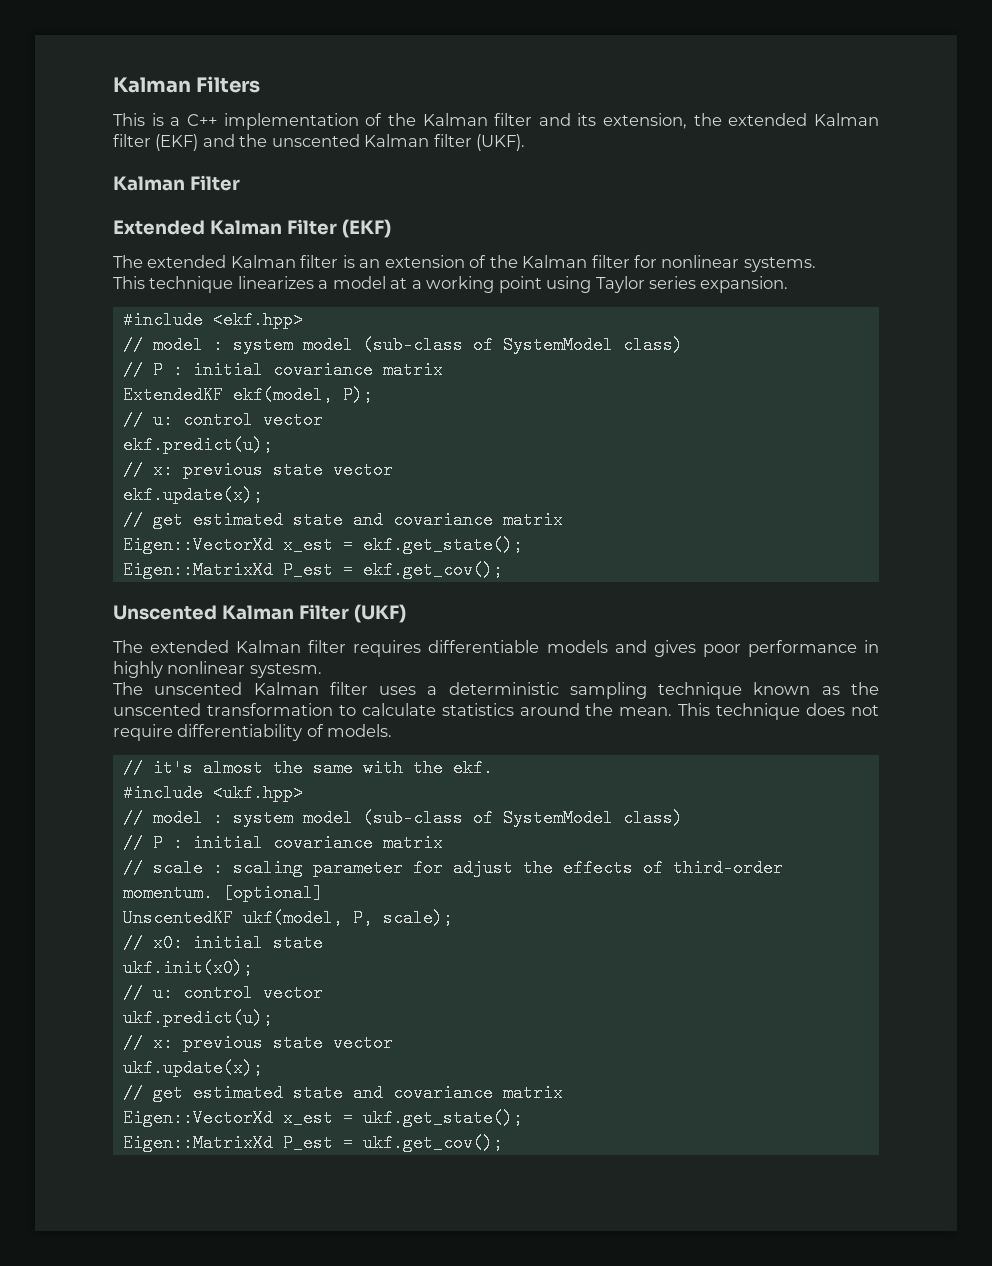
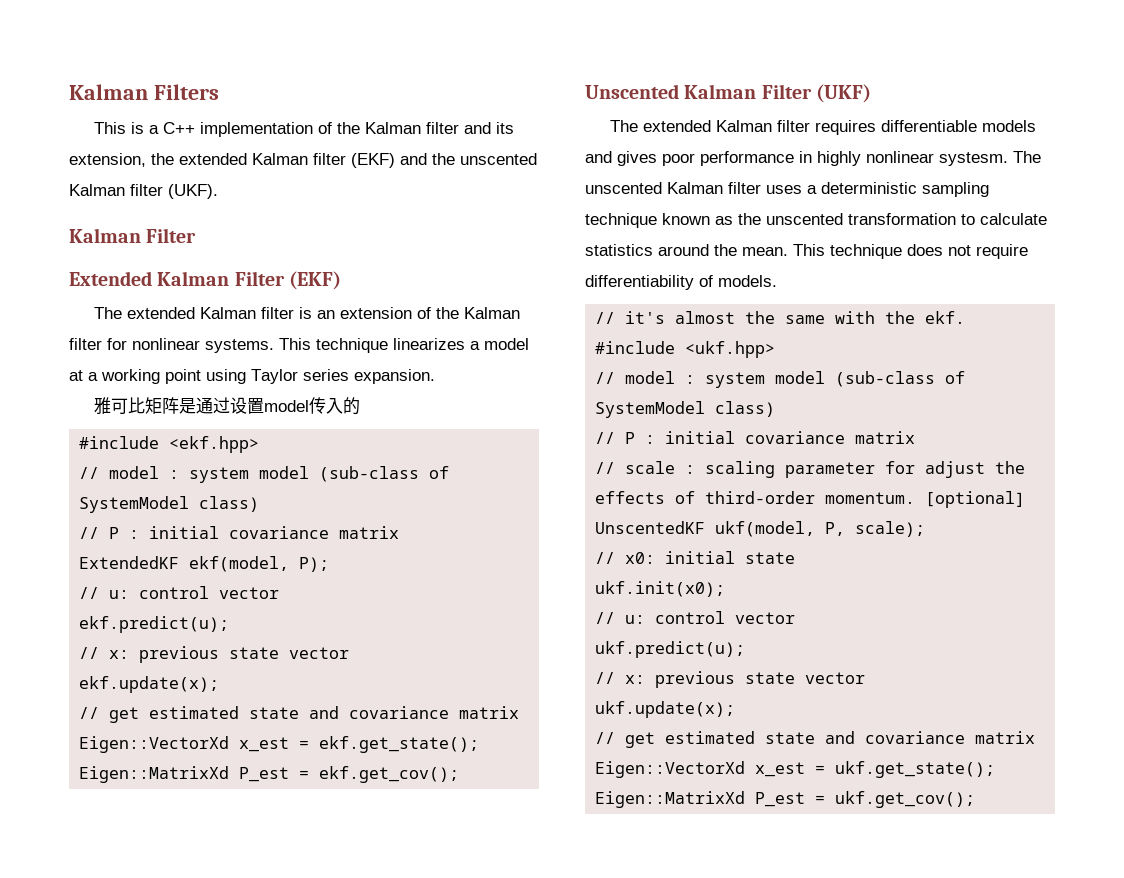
(816, 264) // -> (274, 346) none
(789, 284) none -> [93,397,360,415] // 雅可比矩阵是通过设置model传入的
(322, 670) // -> (1008, 159) none

